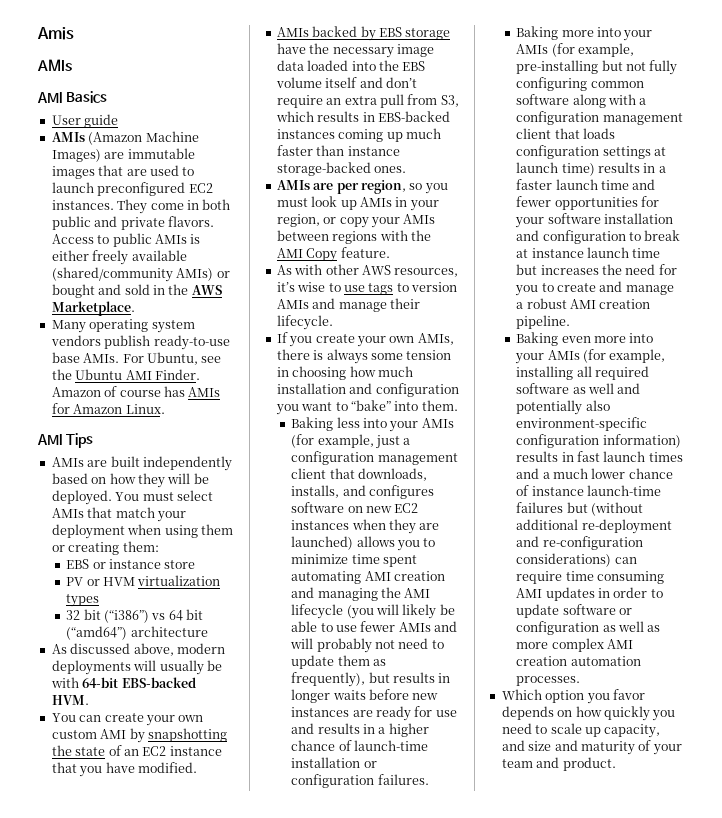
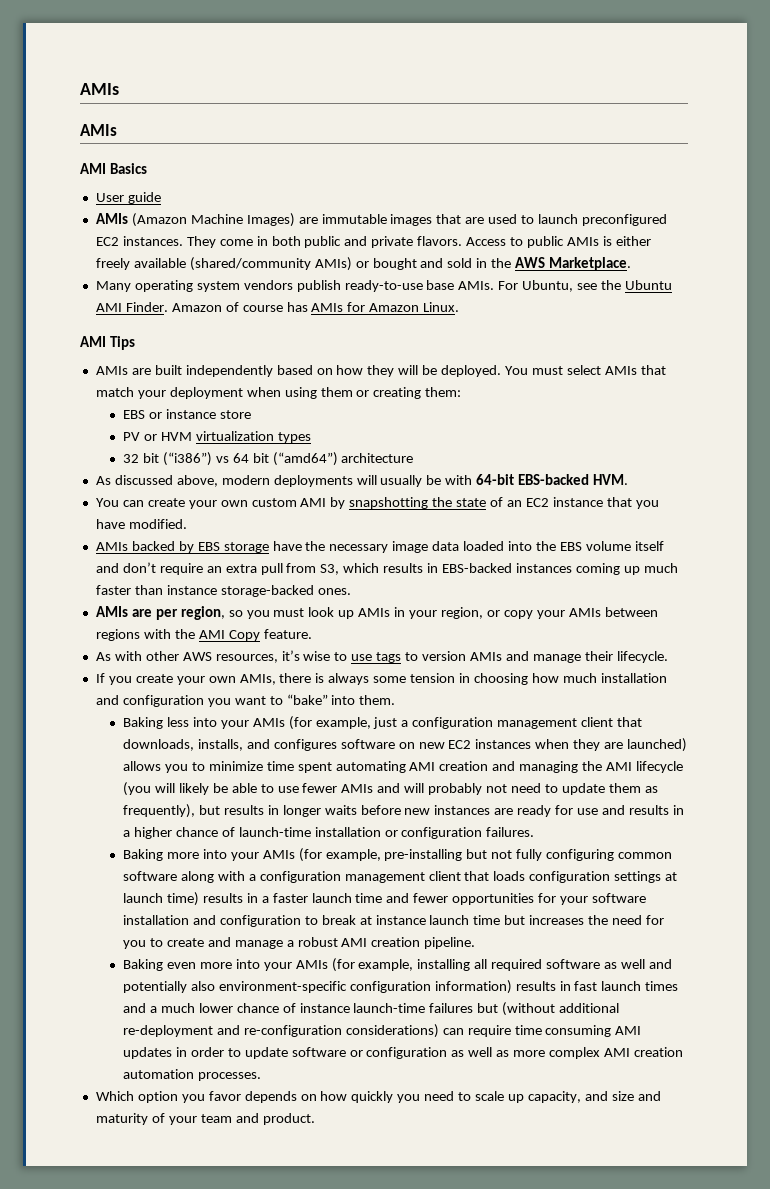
[37,27,74,40] Amis -> [80,83,119,95] AMIs

